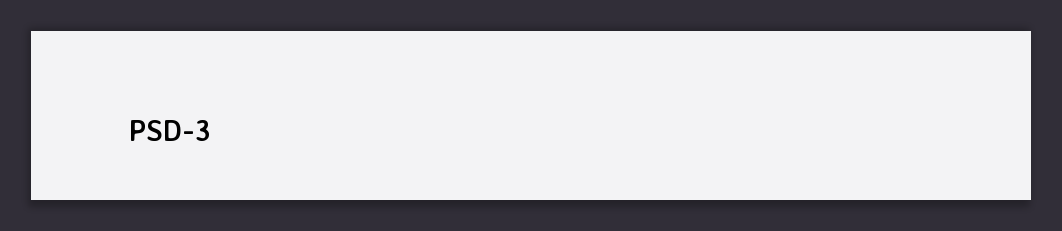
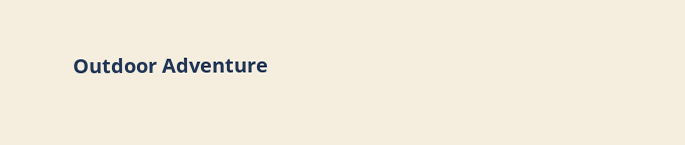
[129,120,211,141] PSD-3 -> [72,57,269,74] Outdoor Adventure

